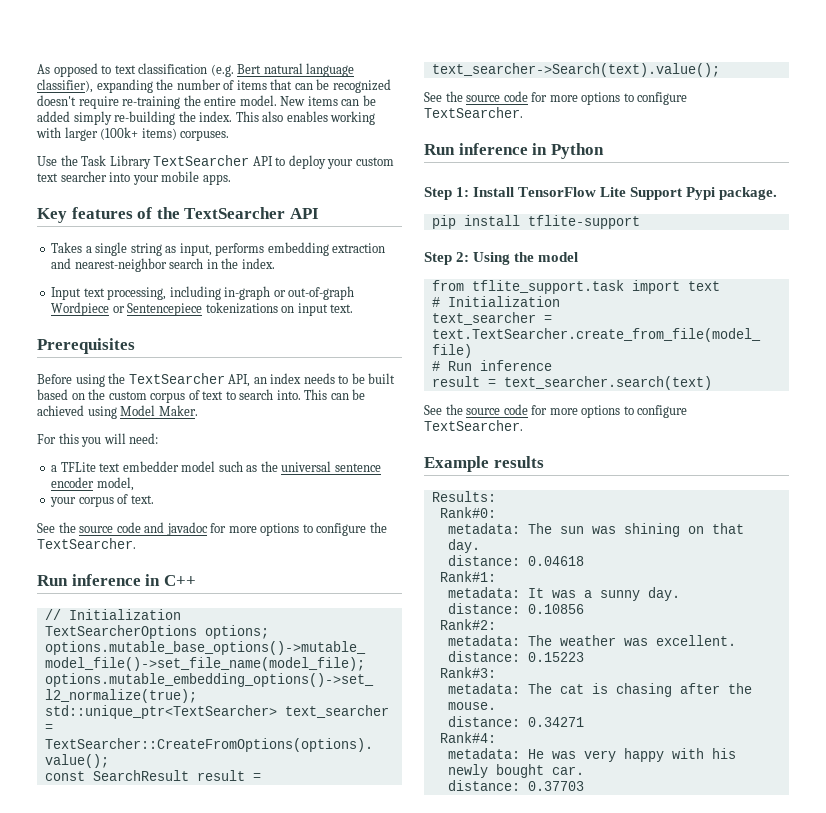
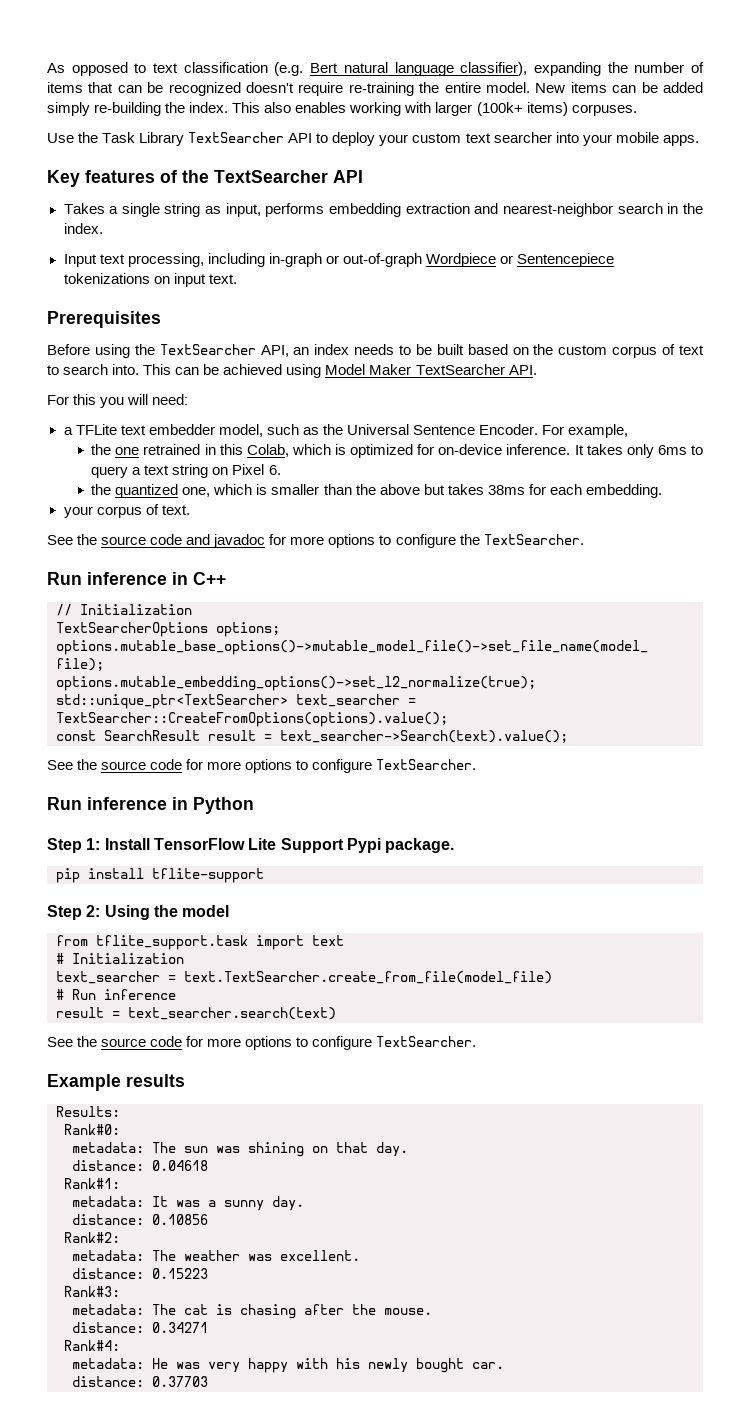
[158,405,198,416] Maker. -> [369,364,537,375] Maker TextSearcher API.
[181,461,216,472] model -> [218,424,263,437] model,
[281,461,381,472] [51,477,134,491] universal sentence encoder model, -> [346,424,629,438] [91,444,703,458] [91,464,281,478] [91,484,662,498] Universal Sentence Encoder. For example, // the one retrained in this Colab, which is optimized for on-device inference. It takes only 6ms to query a text string on Pixel 6. // the quantized one, which is smaller than the above but takes 38ms for each embedding.

